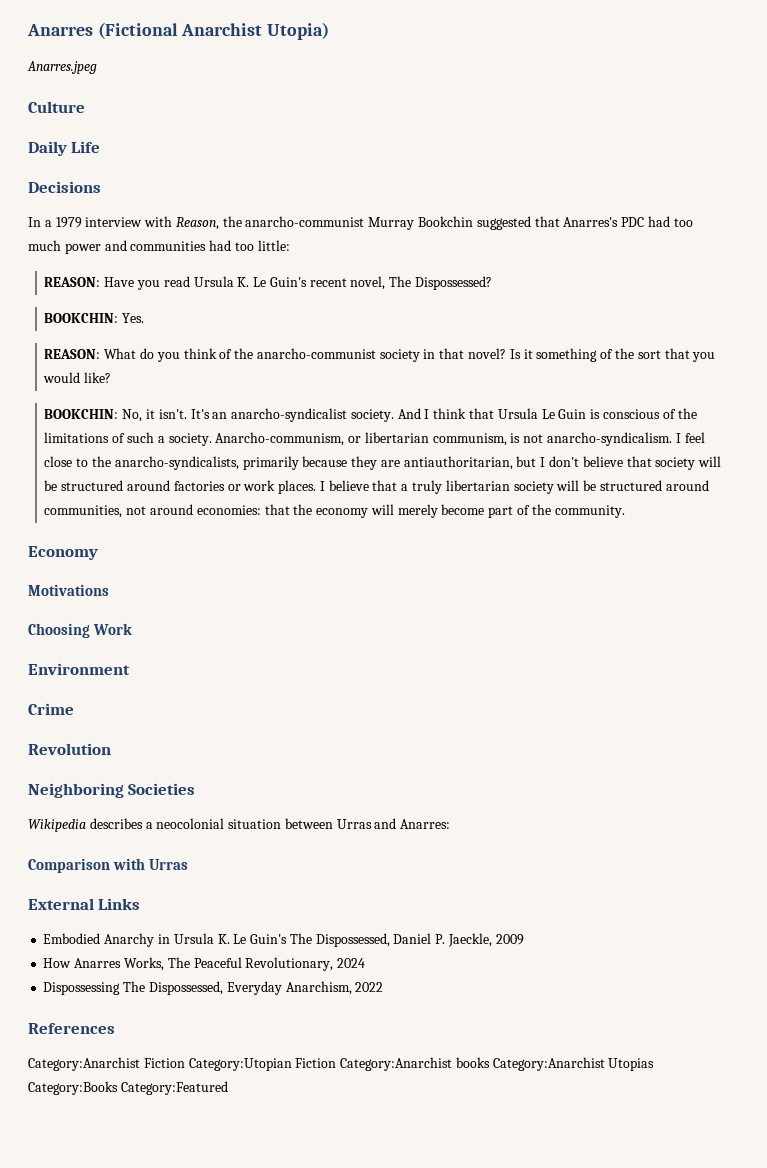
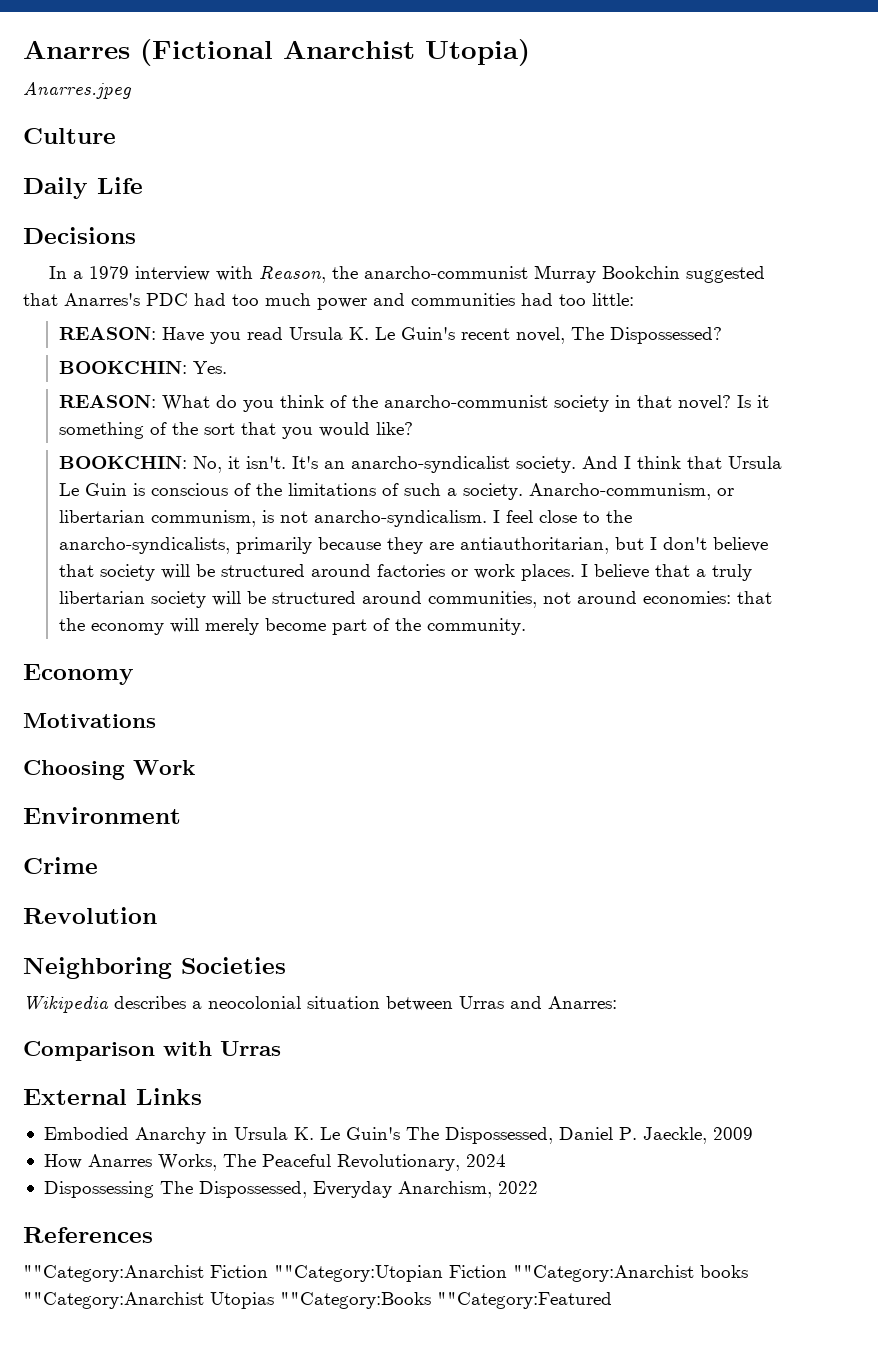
[28,1057,655,1071] [28,1081,228,1095] Category:Anarchist Fiction Category:Utopian Fiction Category:Anarchist books Category:Anarchist Utopias Category:Books Category:Featured -> [23,1265,748,1282] [23,1292,612,1309] ""Category:Anarchist Fiction ""Category:Utopian Fiction ""Category:Anarchist books ""Category:Anarchist Utopias ""Category:Books ""Category:Featured

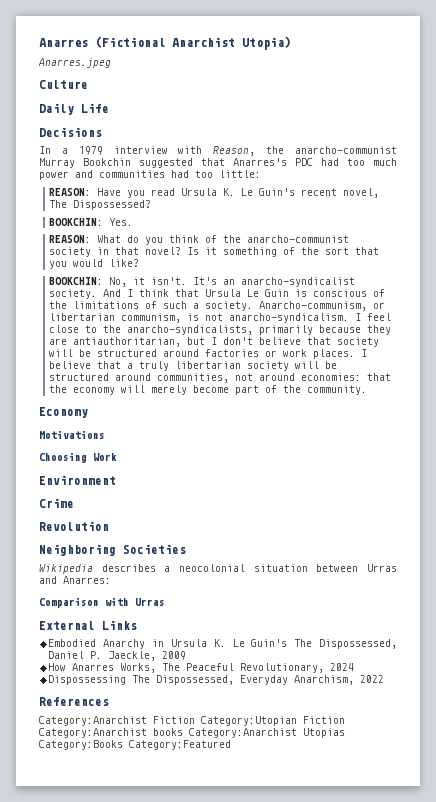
[23,1265,748,1282] [23,1292,612,1309] ""Category:Anarchist Fiction ""Category:Utopian Fiction ""Category:Anarchist books ""Category:Anarchist Utopias ""Category:Books ""Category:Featured -> [39,716,345,726] [39,728,345,738] [39,740,231,750] Category:Anarchist Fiction Category:Utopian Fiction Category:Anarchist books Category:Anarchist Utopias Category:Books Category:Featured

